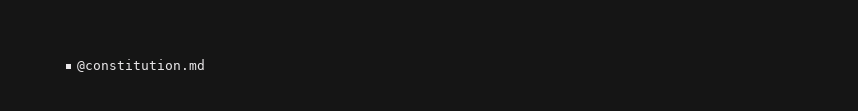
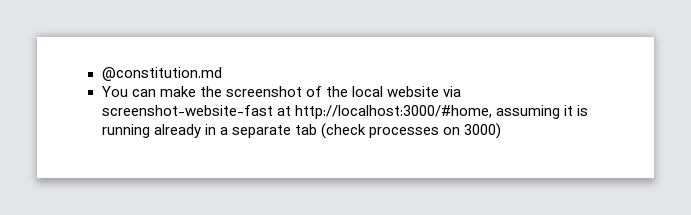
(205, 65) none -> [101,86,461,97] [101,105,588,119] [101,123,501,139] // You can make the screenshot of the local website via screenshot-website-fast at http://localhost:3000/#home, assuming it is running already in a separate tab (check processes on 3000)

